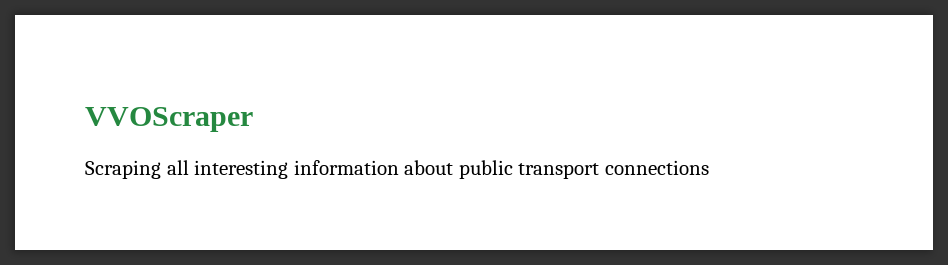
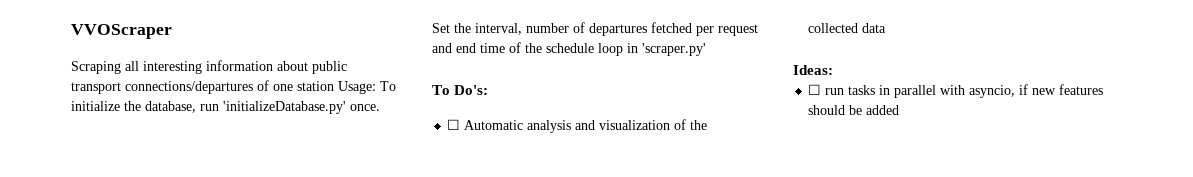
[604,160,709,175] connections -> [125,80,396,94] [71,101,380,114] [432,22,758,36] [432,42,706,56] [432,85,489,95] [447,119,708,133] [808,23,887,33] [793,65,833,75] [808,84,1104,98] [808,105,900,115] connections/departures of one station Usage: To initialize the database, run 'initializeDatabase.py' once. Set the interval, number of departures fetched per request and end time of the schedule loop in 'scraper.py' // To Do's: // ☐ Automatic analysis and visualization of the collected data // Ideas: // ☐ run tasks in parallel with asyncio, if new features should be added

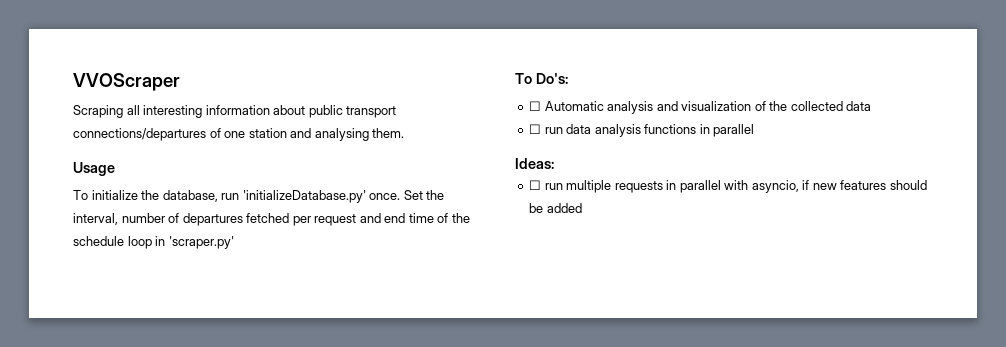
[338,81,376,94] Usage: -> [290,128,405,141] [73,162,115,176] and analysing them. // Usage //
(887, 28) none -> [529,124,755,137] // ☐ run data analysis functions in parallel
[848,85,876,95] tasks -> [566,180,663,193] multiple requests

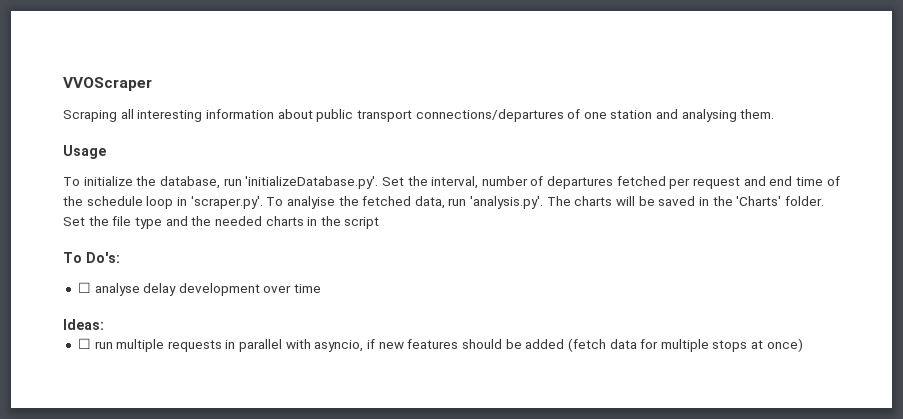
[242,190,401,203] 'initializeDatabase.py' once. -> [245,176,379,189] 'initializeDatabase.py'.
[168,236,234,249] [515,73,568,84] [529,101,872,114] [529,124,755,137] 'scraper.py' // To Do's: // ☐ Automatic analysis and visualization of the collected data // ☐ run data analysis functions in parallel -> [190,196,824,209] [63,216,380,229] [63,252,120,263] [77,282,322,296] 'scraper.py'. To analyise the fetched data, run 'analysis.py'. The charts will be saved in the 'Charts' folder. Set the file type and the needed charts in the script // To Do's: // ☐ analyse delay development over time
(582, 208) none -> [567,338,803,352] (fetch data for multiple stops at once)

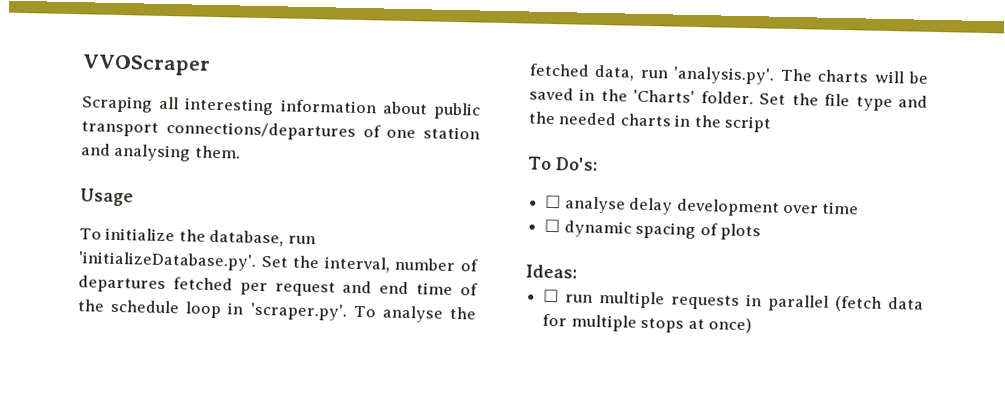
[286,196,335,209] analyise -> [381,305,443,323] analyse
(322, 288) none -> [544,218,761,241] // ☐ dynamic spacing of plots
[285,339,565,352] with asyncio, if new features should be added -> (830, 303) none

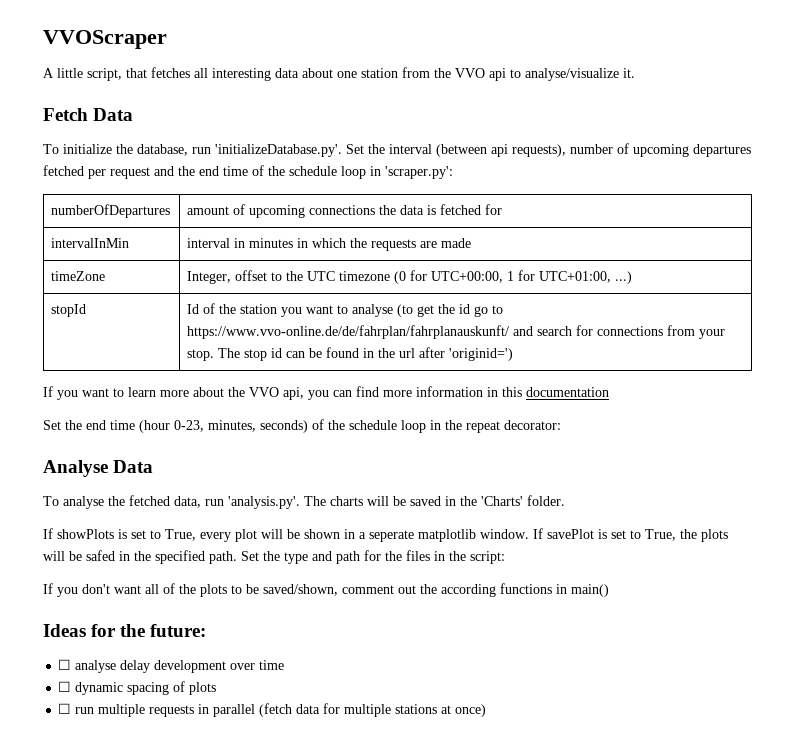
[81,95,481,120] [81,120,480,141] [81,143,241,162] [80,188,134,207] Scraping all interesting information about public transport connections/departures of one station and analysing them. // Usage -> [43,67,635,81] [43,108,134,121] A little script, that fetches all interesting data about one station from the VVO api to analyse/visualize it. // Fetch Data
[323,256,390,273] interval, -> [389,144,566,157] interval (between api requests),
(478, 265) none -> [633,144,689,157] upcoming
(373, 287) none -> [178,166,195,176] the
[249,302,347,321] 'scraper.py'. -> [385,166,453,179] [51,204,171,218] [187,204,503,218] [51,238,130,248] [187,238,472,251] [51,271,106,281] [187,270,633,284] [51,304,87,317] [187,303,504,317] [187,325,726,339] [187,347,514,361] [43,386,609,400] [43,419,561,433] [43,460,154,477] 'scraper.py': // numberOfDepartures | amount of upcoming connections the data is fetched for // intervalInMin | interval in minutes in which the requests are made // timeZone | Integer, offset to the UTC timezone (0 for UTC+00:00, 1 for UTC+01:00, ...) // stopId | Id of the station you want to analyse (to get the id go to https://www.vvo-online.de/de/fahrplan/fahrplanauskunft/ and search for connections from your stop. The stop id can be found in the url after 'originid=') // If you want to learn more about the VVO api, you can find more information in this documentation // Set the end time (hour 0-23, minutes, seconds) of the schedule loop in the repeat decorator: // Analyse Data //
[759,92,851,107] Set the file -> [43,528,728,542] [43,550,280,564] // If showPlots is set to True, every plot will be shown in a seperate matplotlib window. If savePlot is set to True, the plots will be safed in the specified path. Set the
[528,111,772,133] [527,156,598,171] the needed charts in the script // To Do's: -> [336,550,505,564] [43,583,609,597] [43,624,207,637] path for the files in the script: // If you don't want all of the plots to be saved/shown, comment out the according functions in main() // Ideas for the future:
[525,264,577,279] // Ideas: -> (217, 688) none
[640,317,685,333] stops -> [395,704,438,714] stations

